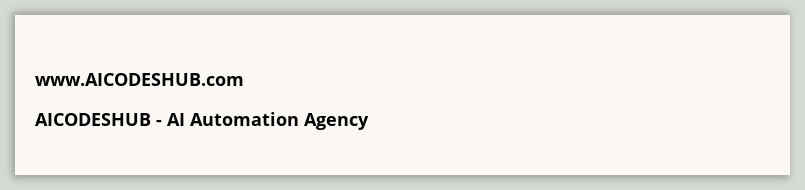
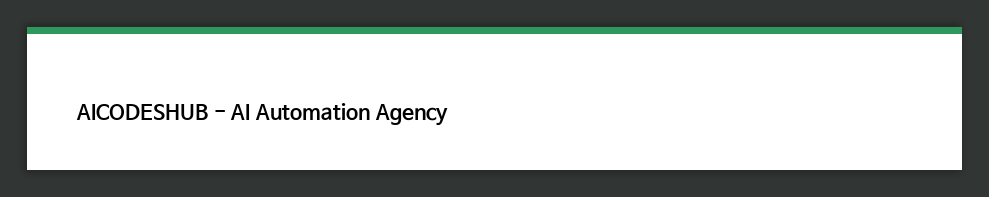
[35,73,244,86] www.AICODESHUB.com // -> (76, 112) none

